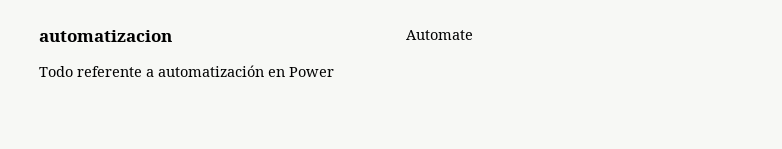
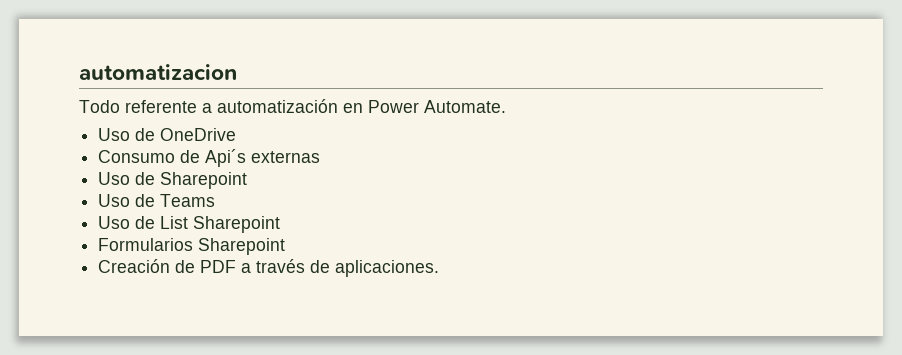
[406,30,473,40] Automate -> [424,100,506,113] [98,128,237,141] [98,149,321,167] [98,172,248,189] [98,194,216,207] [98,216,281,233] [98,238,286,255] [98,259,440,277] Automate. // Uso de OneDrive // Consumo de Api´s externas // Uso de Sharepoint // Uso de Teams // Uso de List Sharepoint // Formularios Sharepoint // Creación de PDF a través de aplicaciones.

